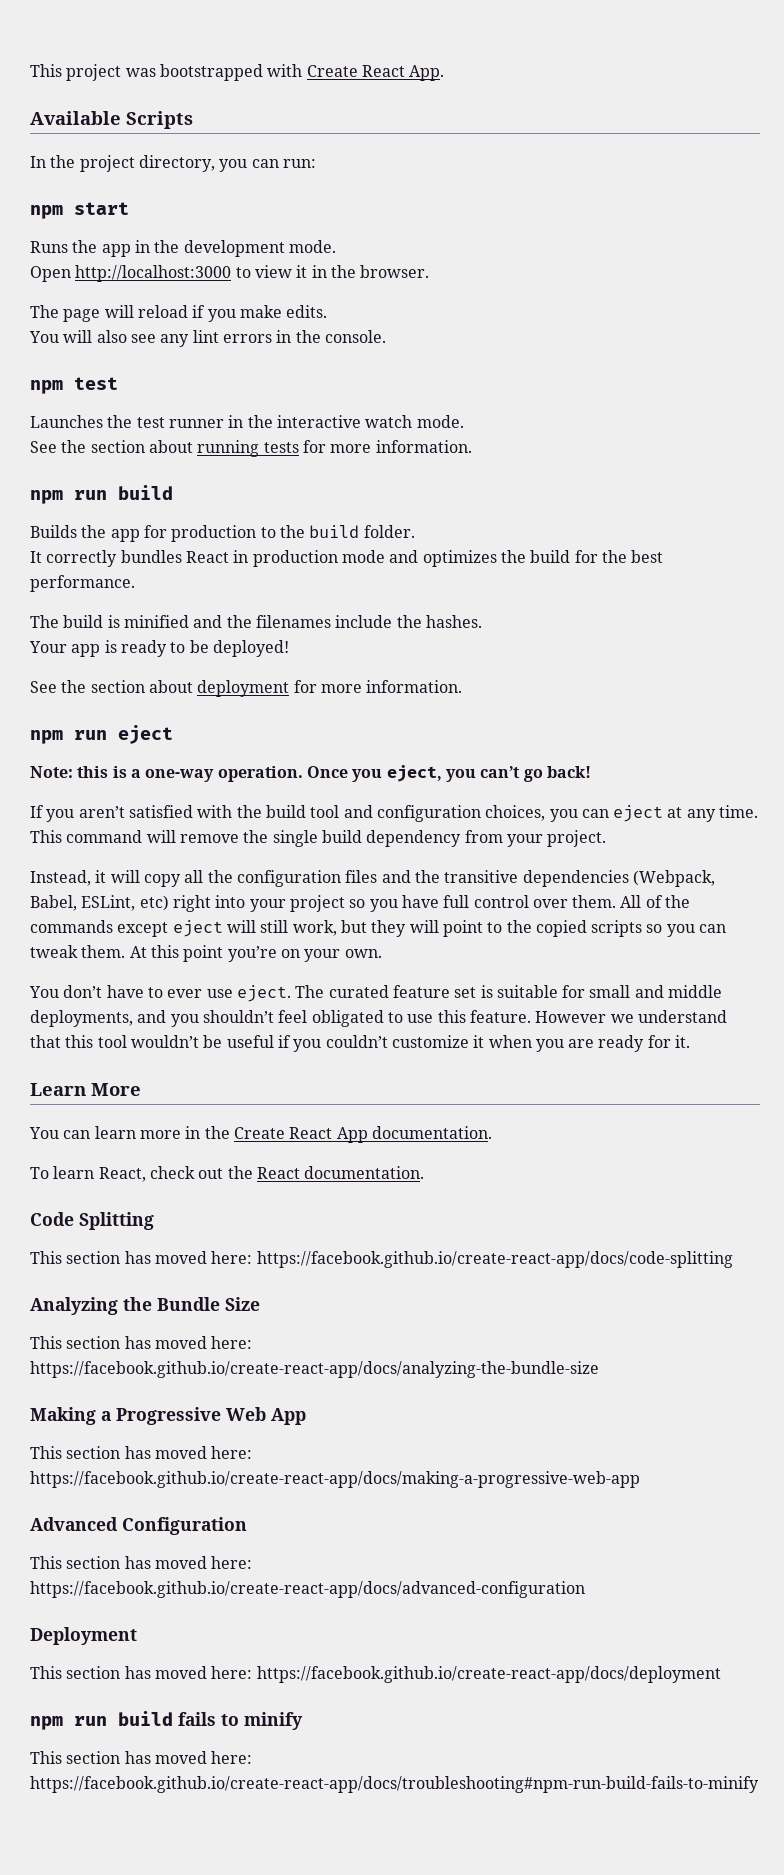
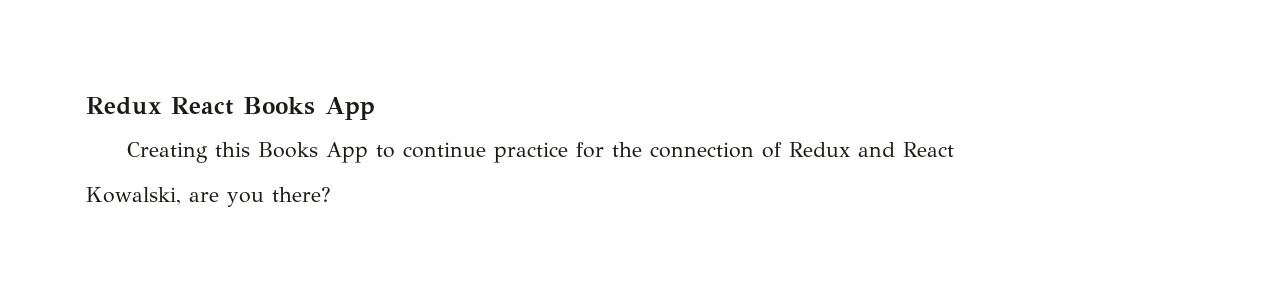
[30,64,445,81] [30,111,193,129] [30,155,316,172] [30,202,129,219] [30,240,336,257] [30,265,430,282] [30,305,328,322] [29,330,386,347] [30,377,118,394] [30,415,464,428] [30,440,472,457] [30,485,173,504] [30,525,415,542] [30,550,664,567] [30,575,135,592] [30,615,482,628] [29,640,289,657] [30,680,463,697] [30,725,173,744] [30,765,591,782] [30,805,759,822] [30,830,607,847] [30,870,715,887] [30,895,691,912] [30,920,727,937] [30,945,382,962] [29,985,723,1002] [30,1010,727,1027] [30,1035,691,1052] [30,1083,141,1096] [29,1126,492,1143] [30,1166,425,1182] [30,1212,154,1230] [30,1251,733,1268] [30,1297,260,1315] [30,1336,253,1349] [30,1361,599,1378] [30,1407,306,1425] [30,1446,253,1459] [30,1471,640,1488] [30,1517,247,1535] [30,1556,253,1569] [30,1581,585,1598] [30,1627,137,1645] [30,1666,721,1683] [30,1711,303,1730] [30,1751,253,1764] [30,1776,759,1793] This project was bootstrapped with Create React App. // Available Scripts // In the project directory, you can run: // npm start // Runs the app in the development mode. // Open http://localhost:3000 to view it in the browser. // The page will reload if you make edits. // You will also see any lint errors in the console. // npm test // Launches the test runner in the interactive watch mode. // See the section about running tests for more information. // npm run build // Builds the app for production to the build folder. // It correctly bundles React in production mode and optimizes the build for the best performance. // The build is minified and the filenames include the hashes. // Your app is ready to be deployed! // See the section about deployment for more information. // npm run eject // Note: this is a one-way operation. Once you eject, you can’t go back! // If you aren’t satisfied with the build tool and configuration choices, you can eject at any time. This command will remove the single build dependency from your project. // Instead, it will copy all the configuration files and the transitive dependencies (Webpack, Babel, ESLint, etc) right into your project so you have full control over them. All of the commands except eject will still work, but they will point to the copied scripts so you can tweak them. At this point you’re on your own. // You don’t have to ever use eject. The curated feature set is suitable for small and middle deployments, and you shouldn’t feel obligated to use this feature. However we understand that this tool wouldn’t be useful if you couldn’t customize it when you are ready for it. // Learn More // You can learn more in the Create React App documentation. // To learn React, check out the React documentation. // Code Splitting // This section has moved here: https://facebook.github.io/create-react-app/docs/code-splitting // Analyzing the Bundle Size // This section has moved here: https://facebook.github.io/create-react-app/docs/analyzing-the-bundle-size // Making a Progressive Web App // This section has moved here: https://facebook.github.io/create-react-app/docs/making-a-progressive-web-app // Advanced Configuration // This section has moved here: https://facebook.github.io/create-react-app/docs/advanced-configuration // Deployment // This section has moved here: https://facebook.github.io/create-react-app/docs/deployment // npm run build fails to minify // This section has moved here: https://facebook.github.io/create-react-app/docs/troubleshooting#npm-run-build-fails-to-minify -> [86,97,375,120] [127,142,955,163] [86,187,331,207] Redux React Books App // Creating this Books App to continue practice for the connection of Redux and React // Kowalski, are you there?

